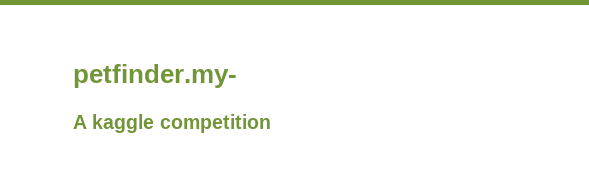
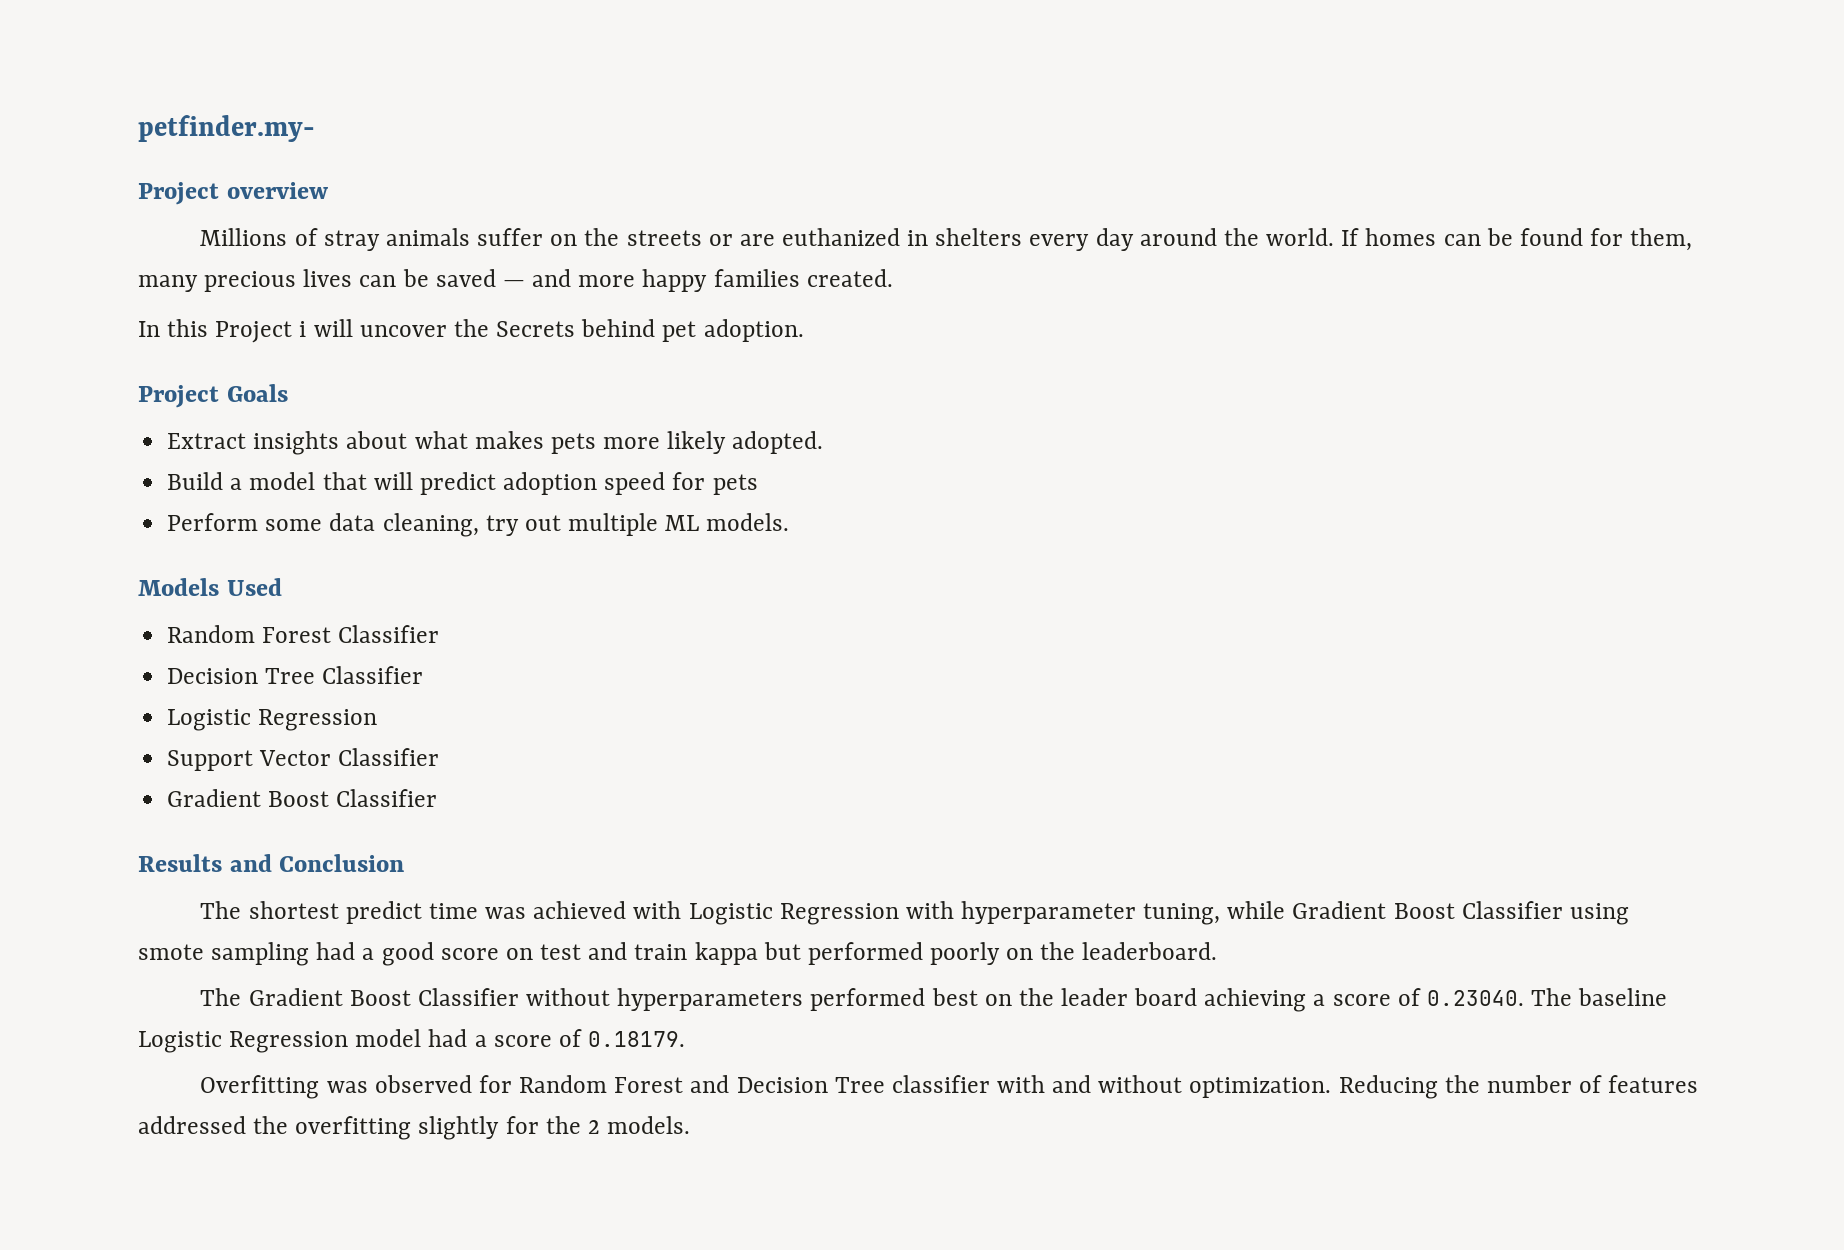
[73,114,271,133] A kaggle competition -> [138,182,328,205] [200,228,1693,251] [138,269,893,292] [138,319,804,343] [138,384,288,408] [167,431,824,455] [167,472,758,495] [167,513,790,537] [138,578,282,596] [167,625,440,643] [167,666,424,684] [167,709,378,731] [167,748,440,771] [167,789,438,807] [138,854,405,872] [200,901,1629,925] [138,942,1218,966] [200,988,1668,1012] [138,1029,686,1053] [200,1075,1699,1099] [138,1116,691,1140] Project overview // Millions of stray animals suffer on the streets or are euthanized in shelters every day around the world. If homes can be found for them, many precious lives can be saved — and more happy families created. // In this Project i will uncover the Secrets behind pet adoption. // Project Goals // Extract insights about what makes pets more likely adopted. // Build a model that will predict adoption speed for pets // Perform some data cleaning, try out multiple ML models. // Models Used // Random Forest Classifier // Decision Tree Classifier // Logistic Regression // Support Vector Classifier // Gradient Boost Classifier // Results and Conclusion // The shortest predict time was achieved with Logistic Regression with hyperparameter tuning, while Gradient Boost Classifier using smote sampling had a good score on test and train kappa but performed poorly on the leaderboard. // The Gradient Boost Classifier without hyperparameters performed best on the leader board achieving a score of 0.23040. The baseline Logistic Regression model had a score of 0.18179. // Overfitting was observed for Random Forest and Decision Tree classifier with and without optimization. Reducing the number of features addressed the overfitting slightly for the 2 models.

